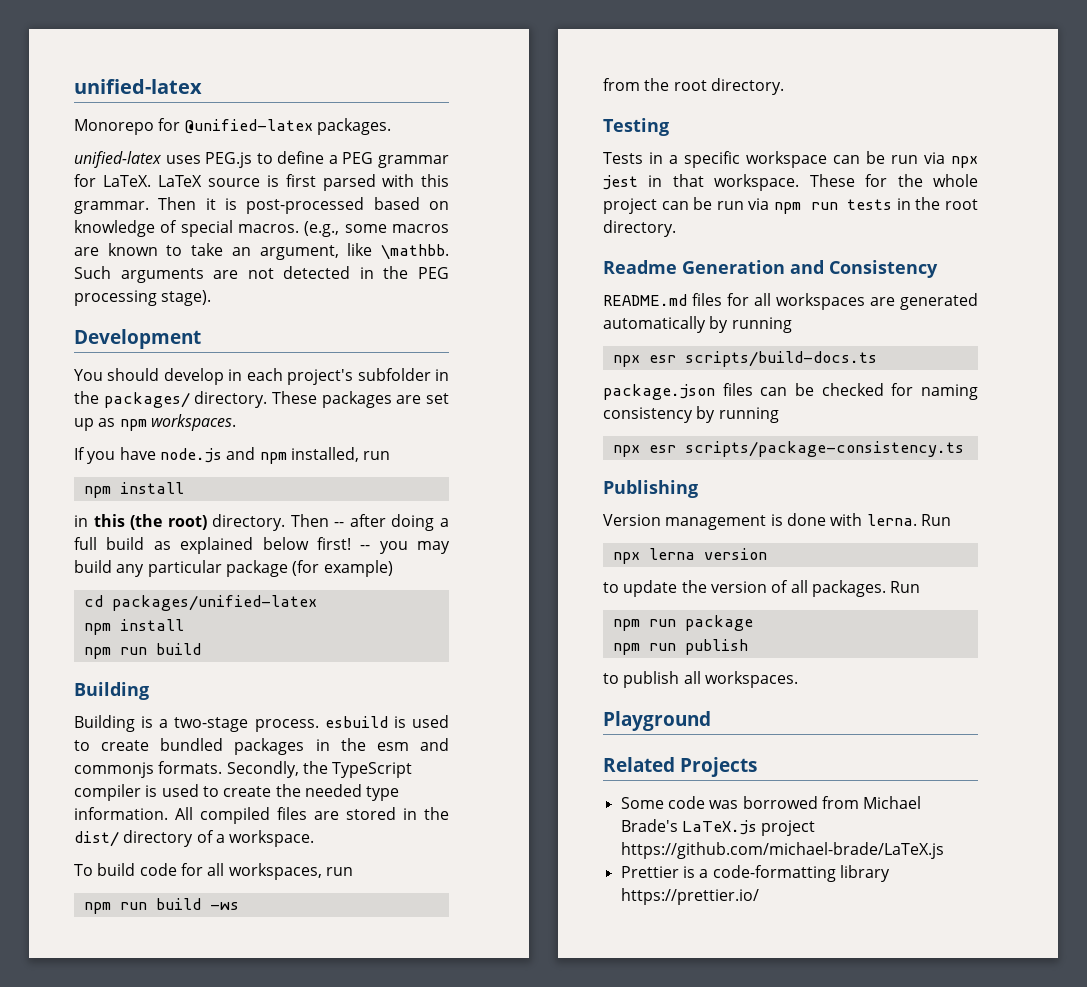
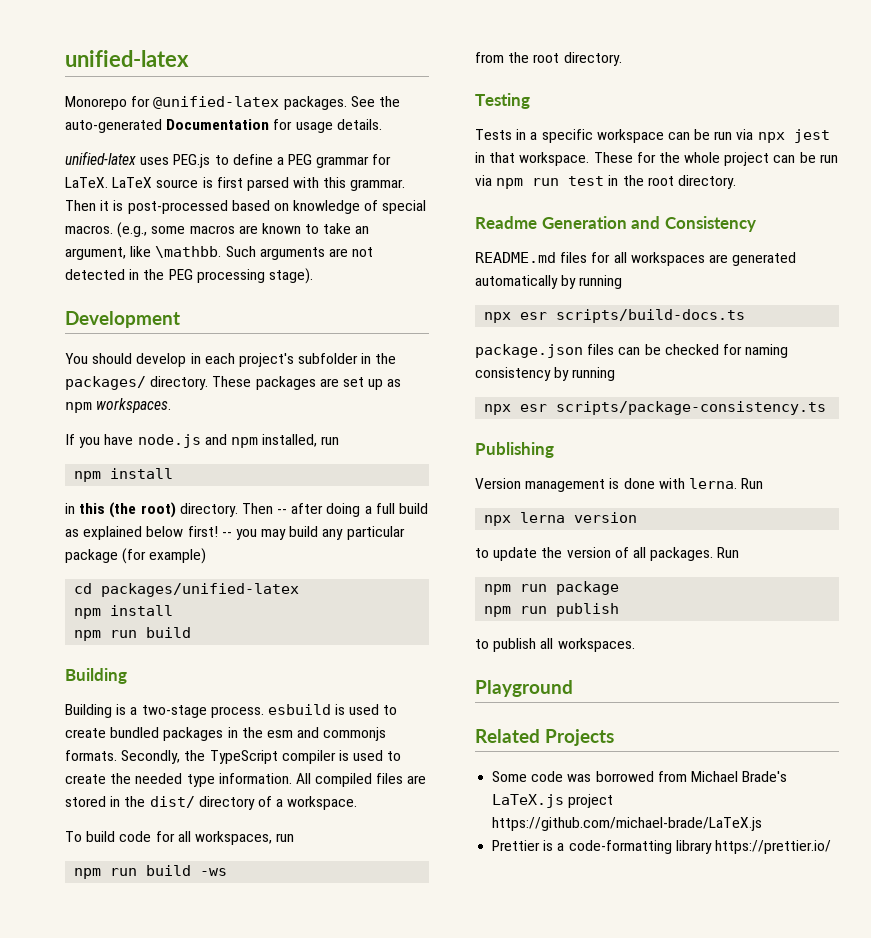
(391, 126) none -> [350,96,400,107] [65,119,382,133] See the auto-generated Documentation for usage details.
[847,199,893,210] tests -> [568,176,605,186] test

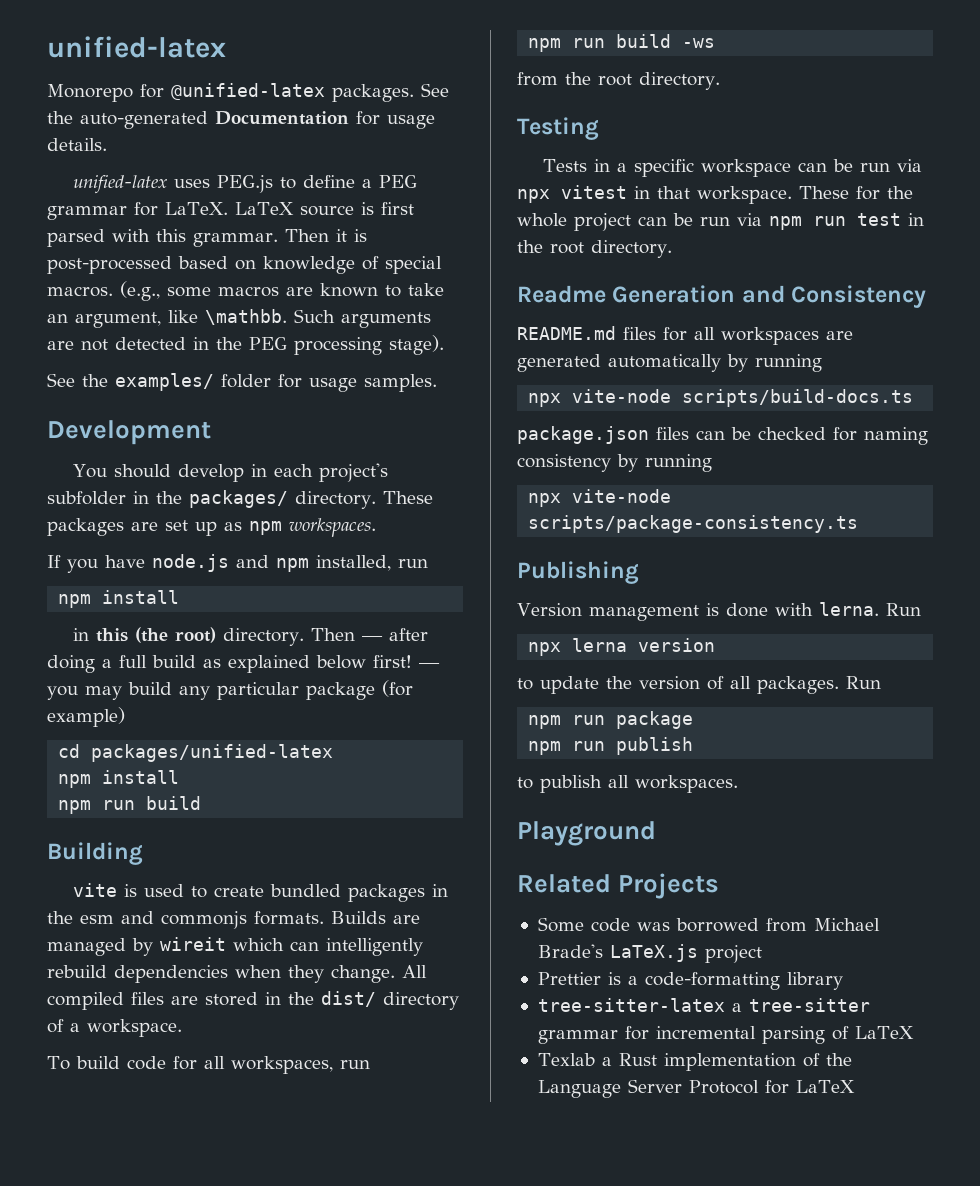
(313, 276) none -> [47,373,437,392] // See the examples/ folder for usage samples.
[277,509,288,514] -- -> [361,636,383,641] —
[221,532,232,537] -- -> [419,663,440,668] —
[65,704,331,718] Building is a two-stage process. esbuild -> [72,883,117,897] vite
[121,750,402,764] [65,773,292,787] Secondly, the TypeScript compiler is used to create the needed type information. -> [331,911,420,924] [47,937,423,956] [47,965,395,983] Builds are managed by wireit which can intelligently rebuild dependencies when they change.
[793,129,830,143] jest -> [561,185,627,199] vitest
[520,312,548,320] esr -> [572,389,672,403] vite-node
[520,404,548,412] esr -> [572,489,672,503] vite-node
[492,817,763,831] https://github.com/michael-brade/LaTeX.js -> (762, 954) none
[714,840,831,854] https://prettier.io/ -> [537,998,870,1012] [537,1026,914,1044] [537,1053,852,1071] [537,1079,855,1098] // tree-sitter-latex a tree-sitter grammar for incremental parsing of LaTeX // Texlab a Rust implementation of the Language Server Protocol for LaTeX

